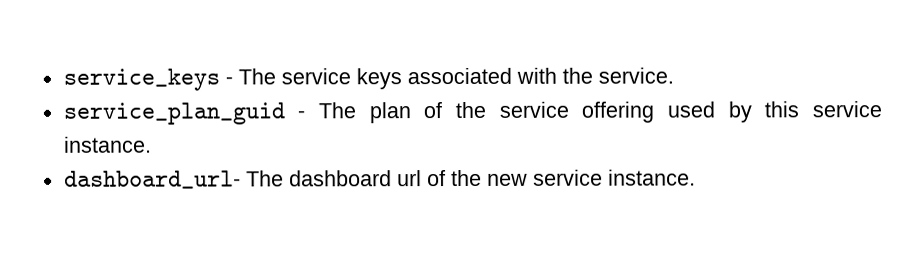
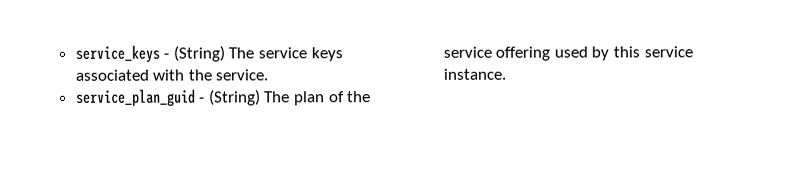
(233, 80) none -> [172,45,225,62] (String)
(306, 114) none -> [207,89,261,106] (String)
[63,169,696,189] // dashboard_url- The dashboard url of the new service instance. -> (506, 74) none

